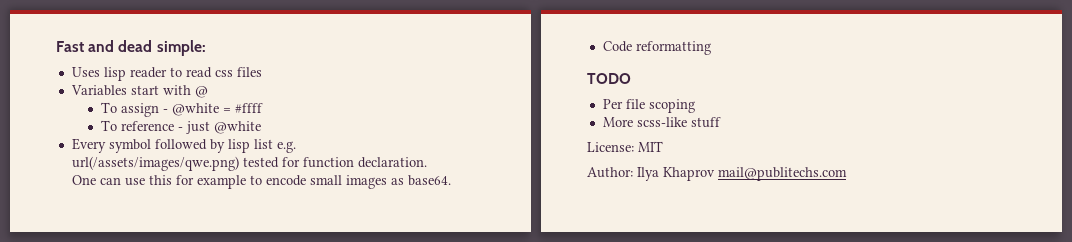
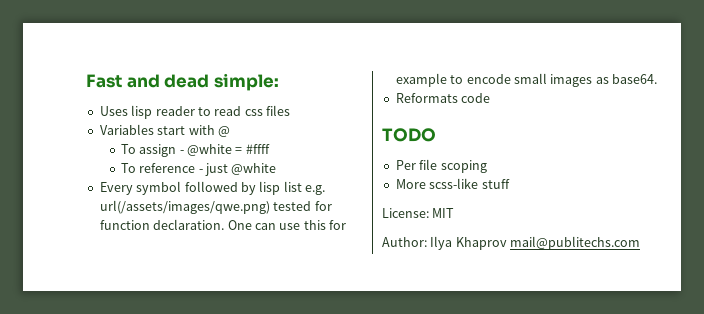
[602,41,711,55] Code reformatting -> [395,93,491,103] Reformats code

